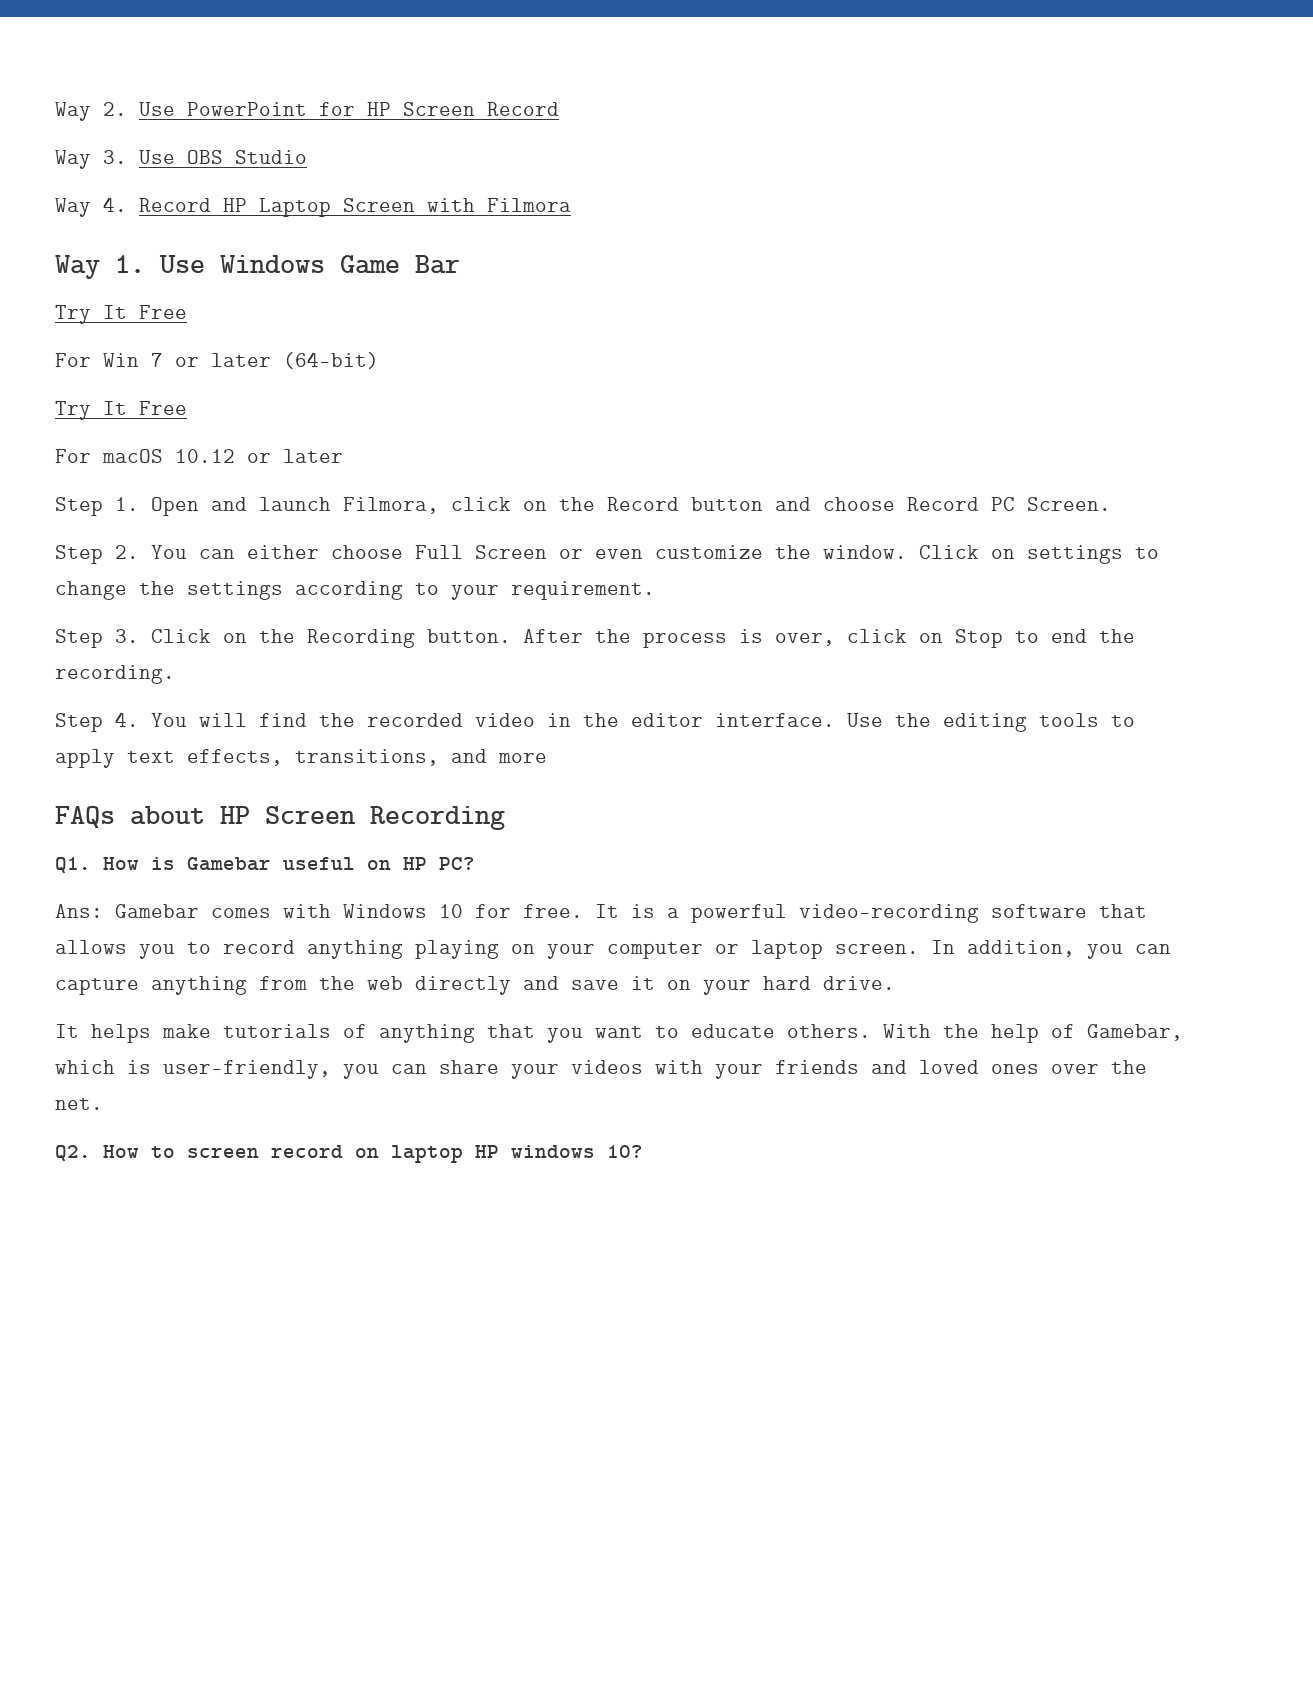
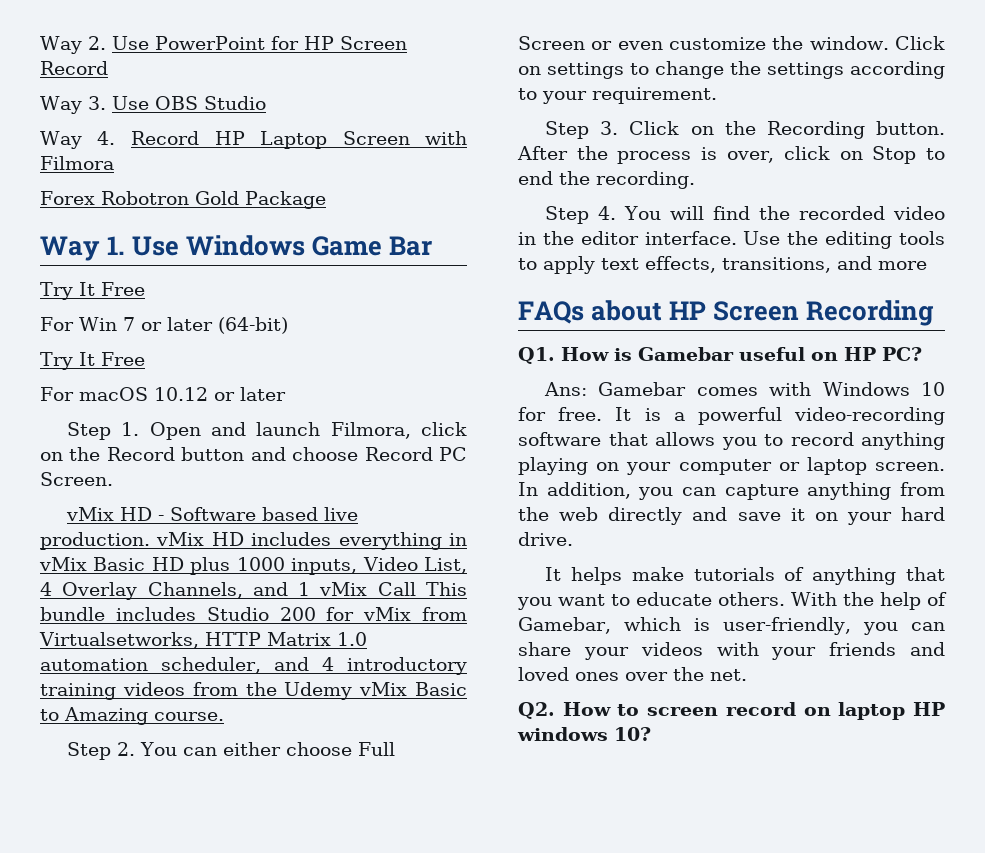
(571, 205) none -> [40,191,326,209] // Forex Robotron Gold Package
(1111, 504) none -> [66,507,359,521] [40,532,467,550] [39,557,467,575] [40,582,467,600] [40,607,467,621] [39,632,367,649] [40,657,467,675] [40,682,467,700] [40,707,224,725] // vMix HD - Software based live production. vMix HD includes everything in vMix Basic HD plus 1000 inputs, Video List, 4 Overlay Channels, and 1 vMix Call This bundle includes Studio 200 for vMix from Virtualsetworks, HTTP Matrix 1.0 automation scheduler, and 4 introductory training videos from the Udemy vMix Basic to Amazing course.

